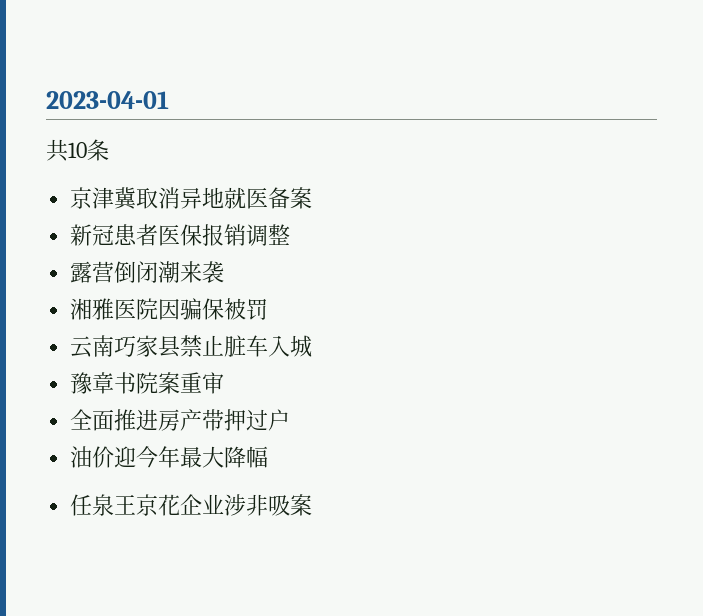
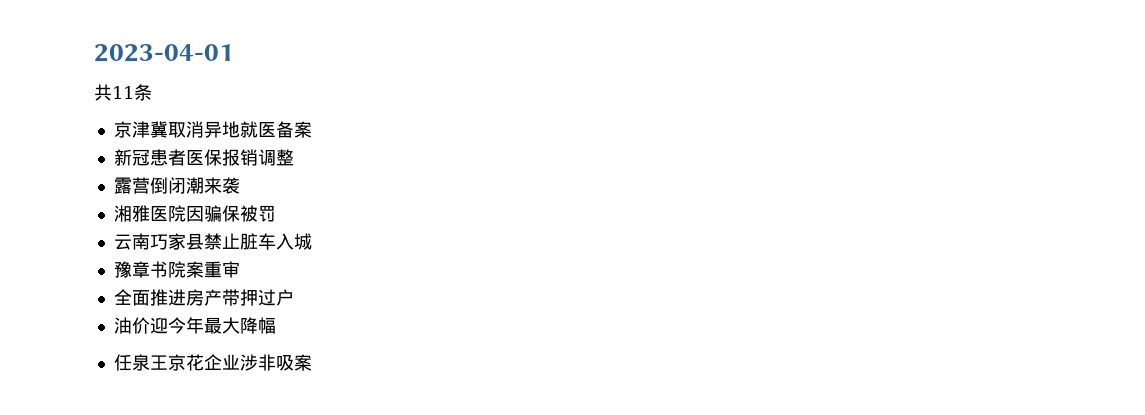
[68,142,87,158] 10 -> [112,86,134,99] 11

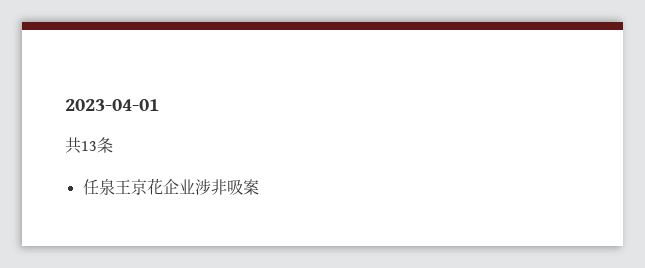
[112,86,134,99] 11 -> [81,141,97,151] 13
[113,121,312,138] [113,149,294,166] [113,177,240,194] [113,205,276,222] [113,233,312,250] [113,261,240,278] [113,289,294,306] [113,317,276,334] // 京津冀取消异地就医备案 // 新冠患者医保报销调整 // 露营倒闭潮来袭 // 湘雅医院因骗保被罚 // 云南巧家县禁止脏车入城 // 豫章书院案重审 // 全面推进房产带押过户 // 油价迎今年最大降幅 -> (113, 145) none

